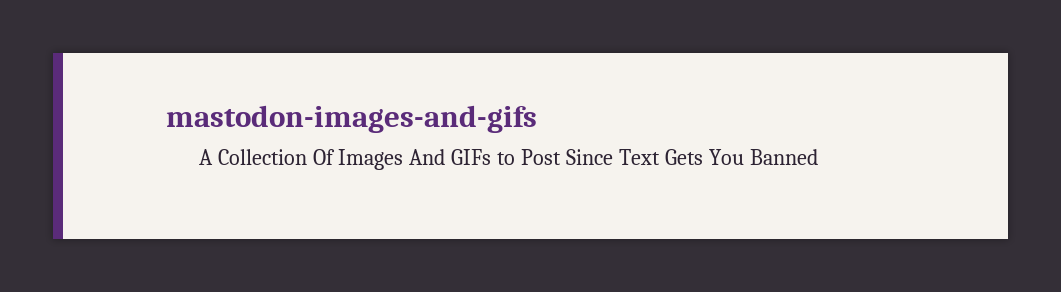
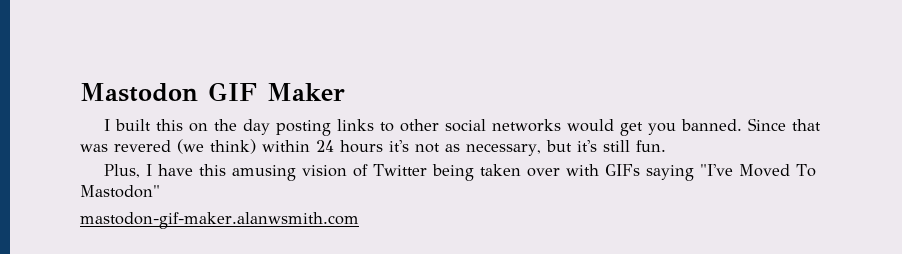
[166,105,537,133] [198,149,818,170] mastodon-images-and-gifs // A Collection Of Images And GIFs to Post Since Text Gets You Banned -> [80,82,345,102] [103,118,821,136] [80,139,666,156] [103,164,816,181] [80,185,160,198] [80,212,359,229] Mastodon GIF Maker // I built this on the day posting links to other social networks would get you banned. Since that was revered (we think) within 24 hours it's not as necessary, but it's still fun. // Plus, I have this amusing vision of Twitter being taken over with GIFs saying "I've Moved To Mastodon" // mastodon-gif-maker.alanwsmith.com

